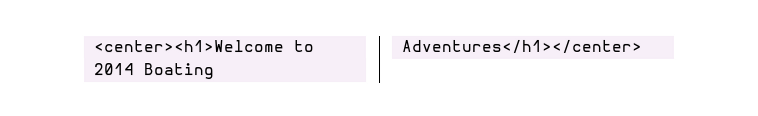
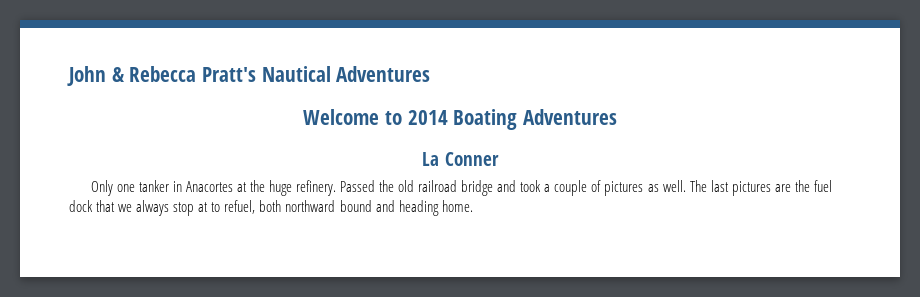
[92,40,314,53] [93,63,215,80] [400,39,642,54] <center><h1>Welcome to 2014 Boating Adventures</h1></center> -> [67,66,431,86] [303,109,617,130] [422,152,499,166] [90,180,832,196] [69,200,473,216] John & Rebecca Pratt's Nautical Adventures // Welcome to 2014 Boating Adventures // La Conner // Only one tanker in Anacortes at the huge refinery. Passed the old railroad bridge and took a couple of pictures as well. The last pictures are the fuel dock that we always stop at to refuel, both northward bound and heading home.

